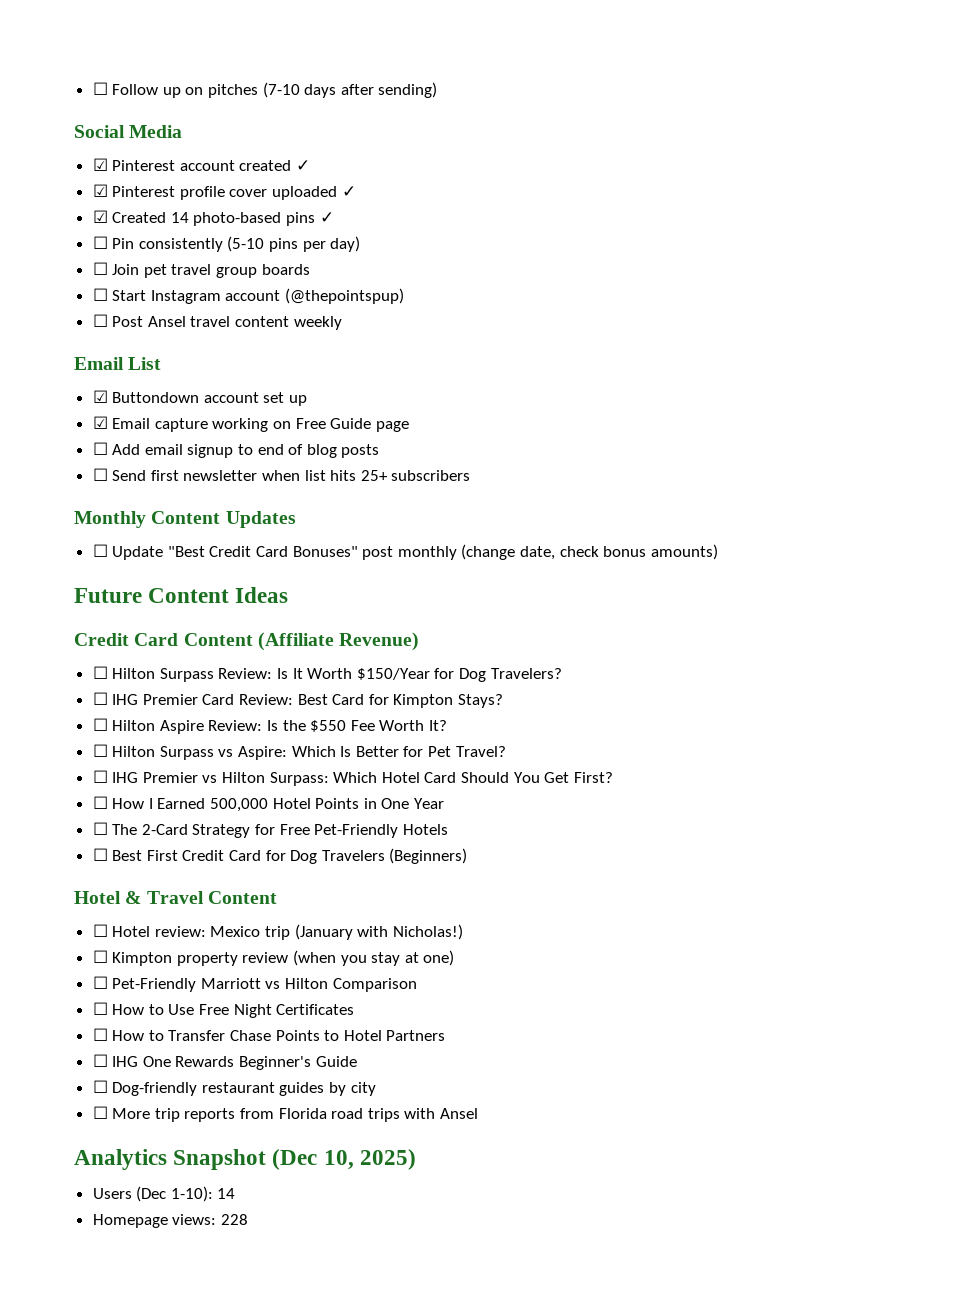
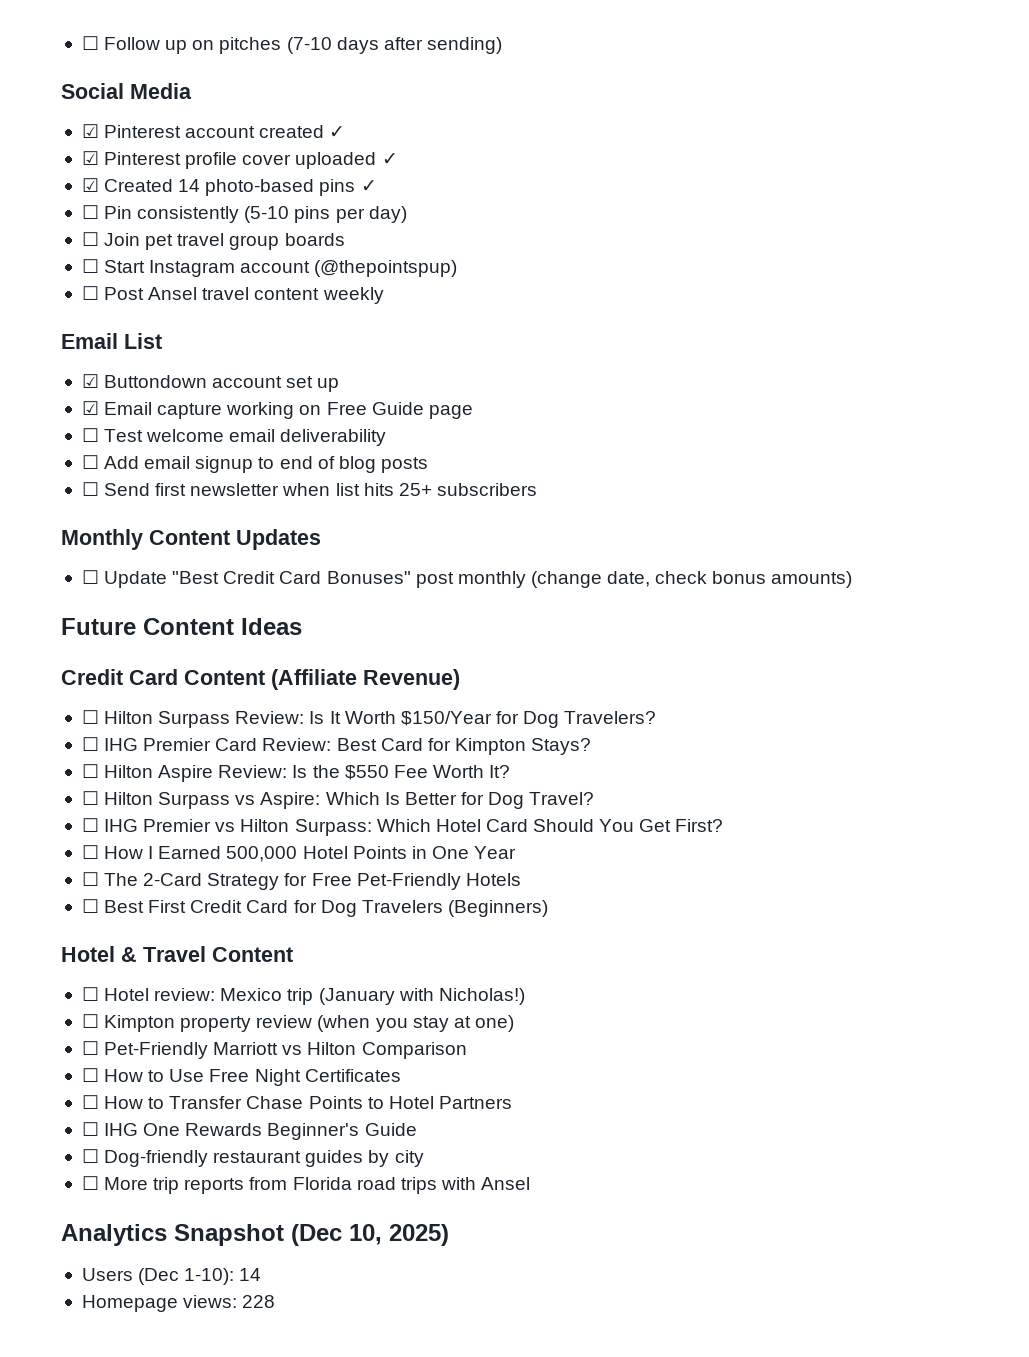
(409, 426) none -> [81,428,387,446] // ☐ Test welcome email deliverability
[428,746,452,757] Pet -> [488,792,525,809] Dog

